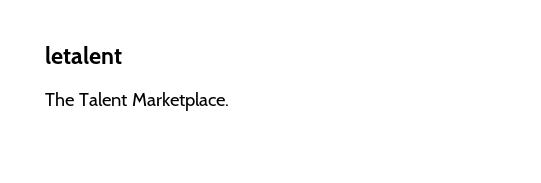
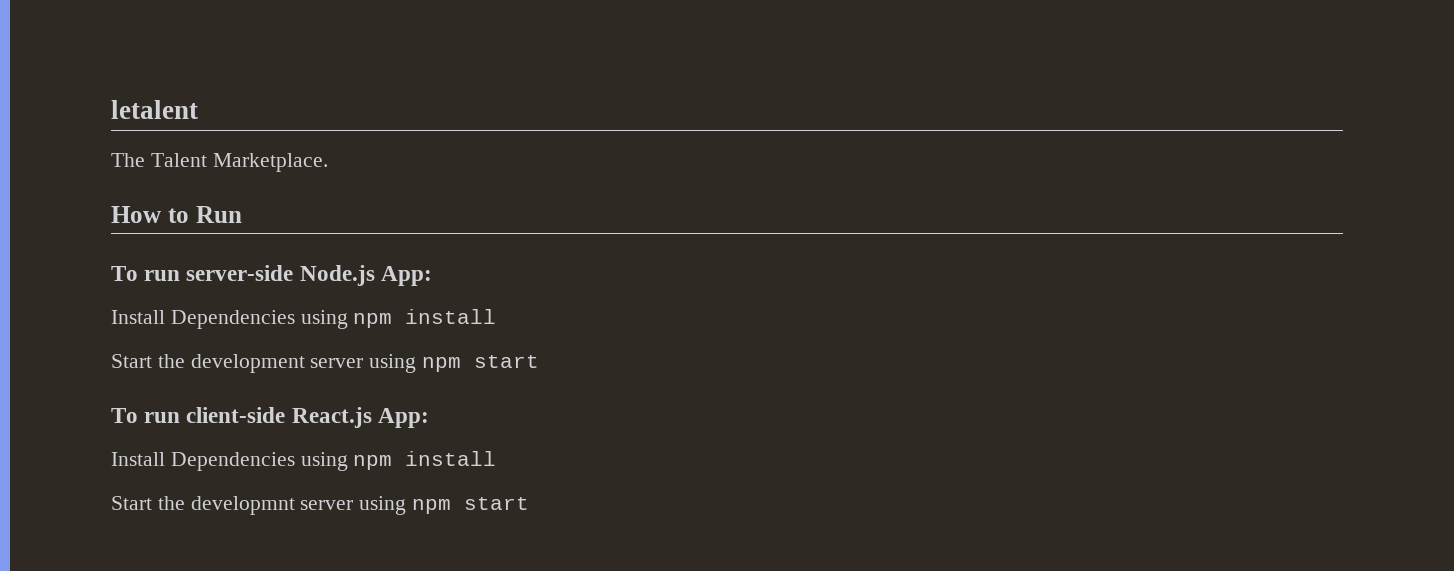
(229, 101) none -> [111,206,242,223] [111,265,432,286] [111,309,497,329] [111,354,540,373] [111,407,429,428] [111,451,497,471] [111,496,530,515] // How to Run // To run server-side Node.js App: // Install Dependencies using npm install // Start the development server using npm start // To run client-side React.js App: // Install Dependencies using npm install // Start the developmnt server using npm start

